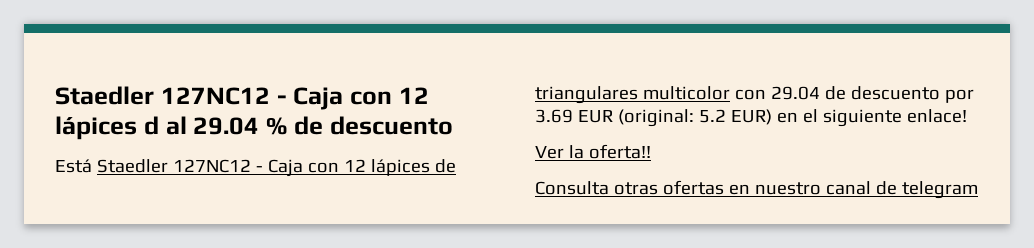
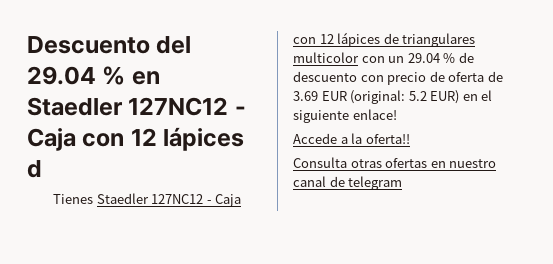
(55, 95) none -> [27,36,192,54] [27,66,160,85] Descuento del 29.04 % en
[165,116,453,135] [55,159,92,173] al 29.04 % de descuento // Está -> [53,194,94,204] // Tienes
[770,86,974,103] 29.04 de descuento por -> [388,52,474,63] [293,71,503,85] un 29.04 % de descuento con precio de oferta de
[535,146,564,159] Ver -> [293,133,348,144] Accede a

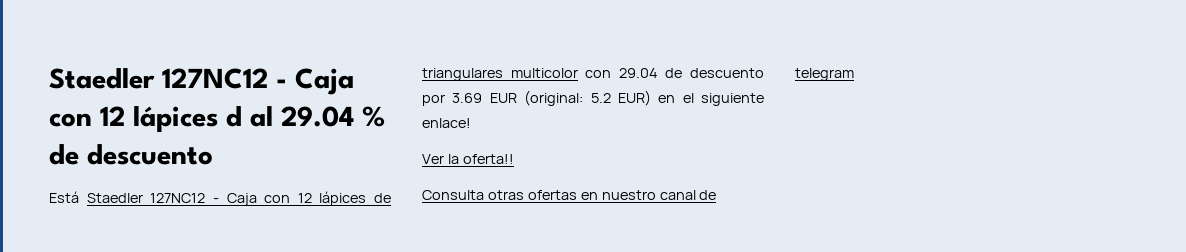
[27,36,192,54] [27,66,160,85] Descuento del 29.04 % en -> (49, 78) none
[53,194,94,204] // Tienes -> [250,106,385,127] [49,144,213,165] [49,191,79,203] al 29.04 % de descuento // Está
[388,52,474,63] [293,71,503,85] un 29.04 % de descuento con precio de oferta de -> [618,68,764,78] [422,94,445,106] 29.04 de descuento por
[293,133,348,144] Accede a -> [422,154,444,164] Ver

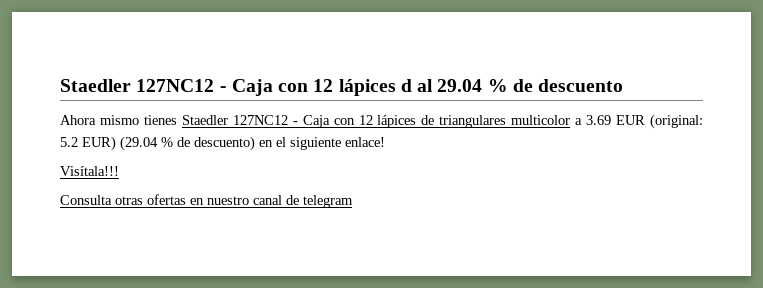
[49,191,79,203] Está -> [60,115,177,125] Ahora mismo tienes
[585,68,764,78] [422,94,445,106] con 29.04 de descuento por -> [575,118,583,125] a
(651, 98) none -> [120,136,255,151] (29.04 % de descuento)
[422,154,514,164] Ver la oferta!! -> [60,166,119,176] Visítala!!!

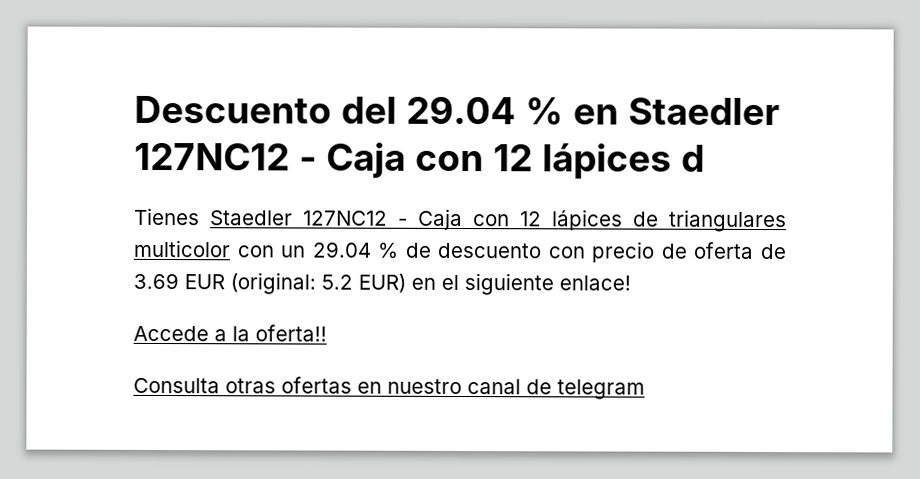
(60, 85) none -> [134,95,619,126] Descuento del 29.04 % en
[417,79,624,92] [60,115,177,125] al 29.04 % de descuento // Ahora mismo tienes -> [134,207,200,226] // Tienes
[575,118,583,125] a -> [236,241,786,263] con un 29.04 % de descuento con precio de oferta de
[120,136,255,151] (29.04 % de descuento) -> (406, 283) none
[60,166,119,176] Visítala!!! -> [133,324,327,342] Accede a la oferta!!

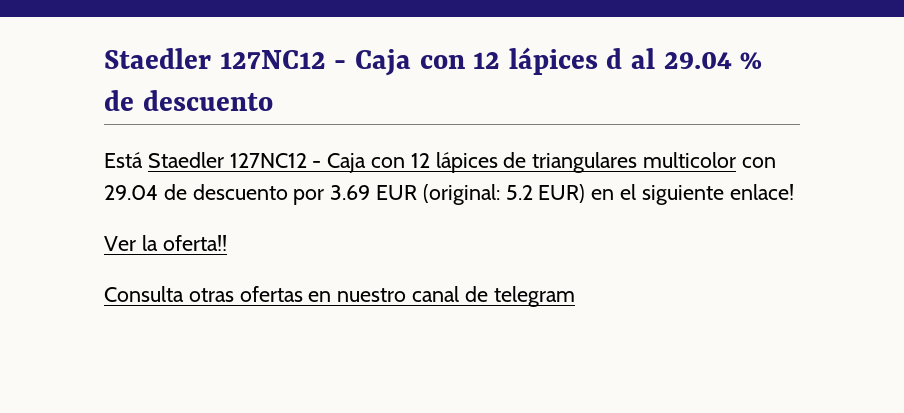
[134,95,619,126] Descuento del 29.04 % en -> (104, 58) none
[134,207,200,226] // Tienes -> [631,48,763,69] [104,90,273,111] [104,152,143,168] al 29.04 % de descuento // Está
[280,241,786,263] un 29.04 % de descuento con precio de oferta de -> [104,184,325,205] 29.04 de descuento por
[133,325,227,342] Accede a -> [104,236,136,251] Ver

